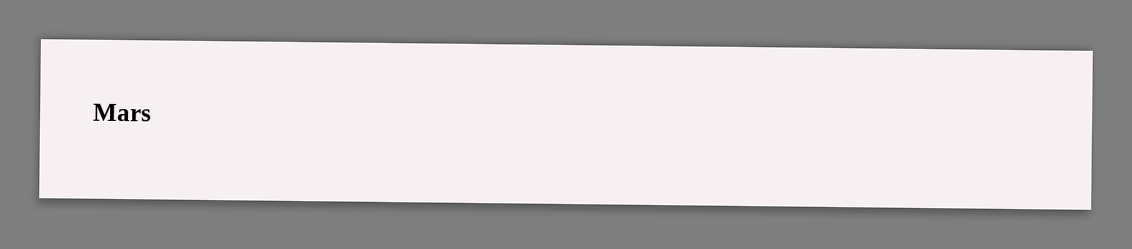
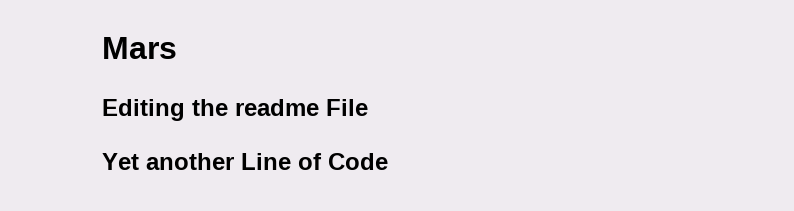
(152, 112) none -> [102,99,368,121] [102,153,388,170] // Editing the readme File // Yet another Line of Code

